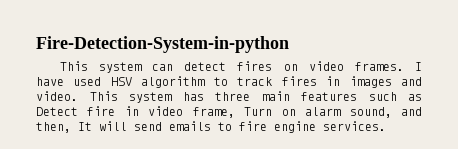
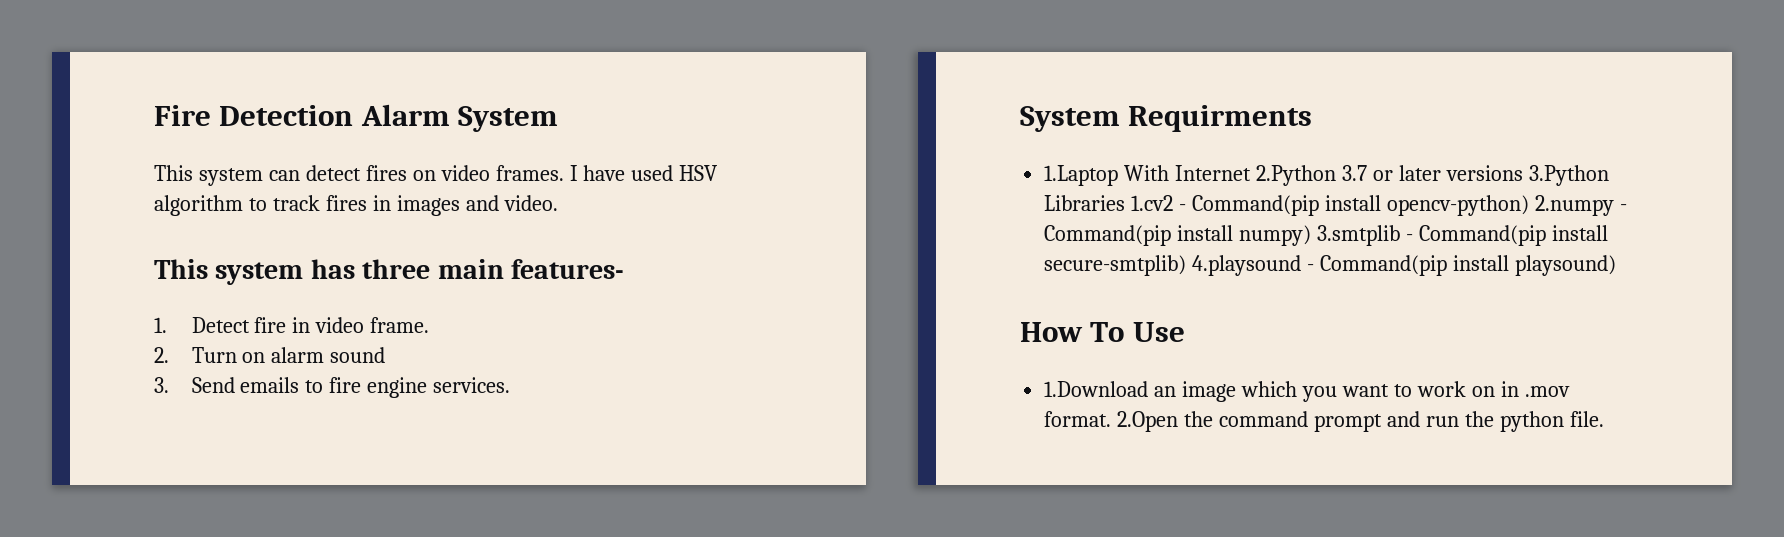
[36,36,289,53] Fire-Detection-System-in-python -> [154,104,559,132] Fire Detection Alarm System
(78, 96) none -> (558, 203) //
[301,92,422,101] features such as -> [511,259,625,279] [154,317,167,333] features- // 1.
[192,107,235,118] frame, -> [370,317,430,333] [154,347,169,363] frame. // 2.
[349,107,423,118] [36,121,162,133] sound, and then, It will send -> [330,347,386,363] [154,377,235,393] sound // 3. Send
(386, 126) none -> [1020,105,1313,132] [1044,165,1609,186] [1044,195,1627,216] [1044,225,1608,246] [1044,255,1616,276] [1020,322,1185,342] [1044,381,1570,402] [1044,411,1604,432] // System Requirments // 1.Laptop With Internet 2.Python 3.7 or later versions 3.Python Libraries 1.cv2 - Command(pip install opencv-python) 2.numpy - Command(pip install numpy) 3.smtplib - Command(pip install secure-smtplib) 4.playsound - Command(pip install playsound) // How To Use // 1.Download an image which you want to work on in .mov format. 2.Open the command prompt and run the python file.

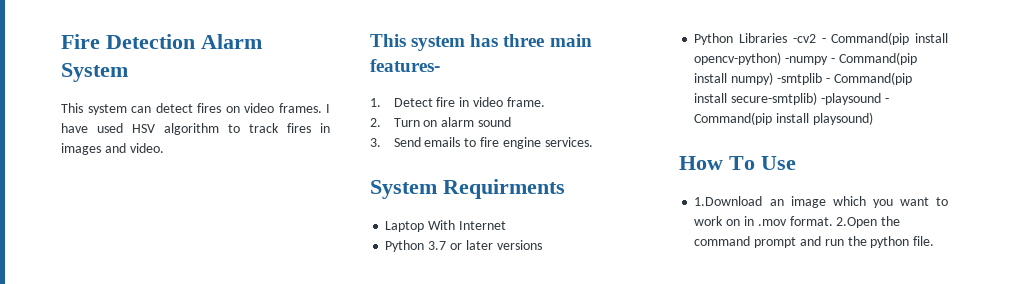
[1044,165,1119,186] 1.Laptop -> [385,221,425,232] Laptop
[1256,165,1337,186] 2.Python -> [385,240,425,252] // Python
[1528,165,1609,186] [1044,195,1174,211] 3.Python Libraries 1.cv2 -> [694,33,816,45] // Python Libraries -cv2
[1534,195,1614,216] 2.numpy -> [785,56,829,65] -numpy
[1317,225,1401,246] 3.smtplib -> [776,73,822,85] -smtplib
[1192,255,1302,276] 4.playsound -> [820,93,881,105] -playsound

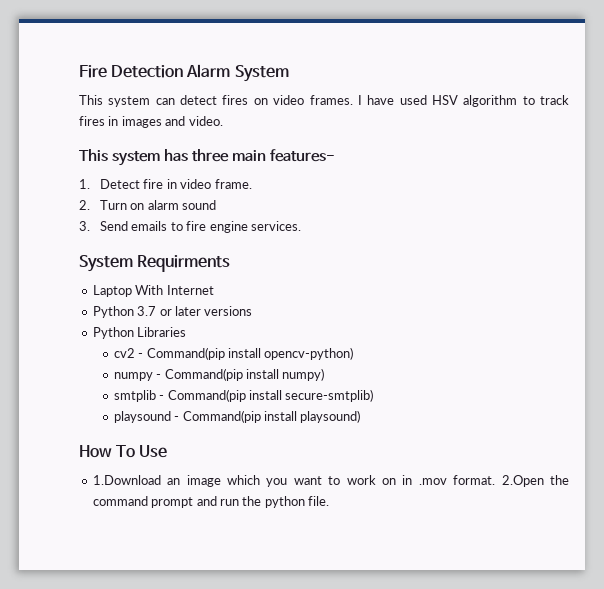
[792,34,816,43] -cv2 -> [113,348,135,358] // cv2
[785,56,829,65] -numpy -> [113,372,153,381] // numpy
[776,73,822,85] -smtplib -> [113,390,156,402] // smtplib
[820,93,881,105] -playsound -> [113,411,171,423] // playsound

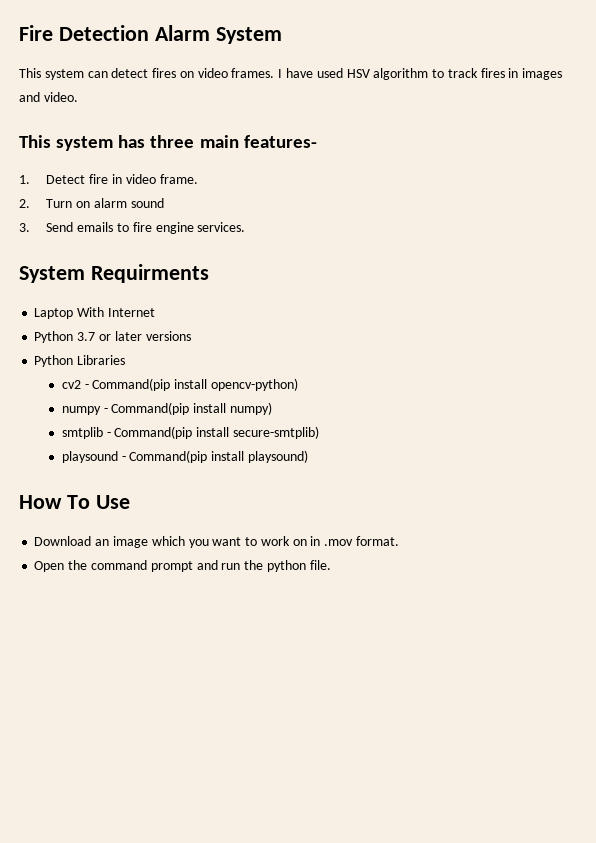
[92,475,161,485] 1.Download -> [34,536,92,546] Download
[501,475,544,487] 2.Open -> [34,561,65,572] // Open

